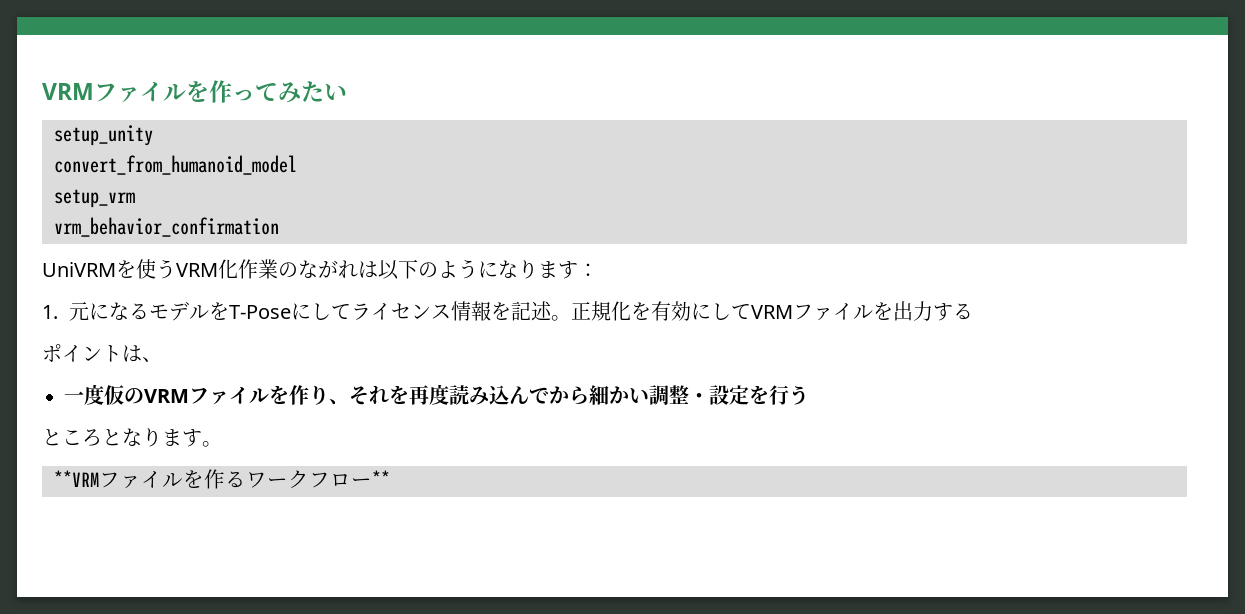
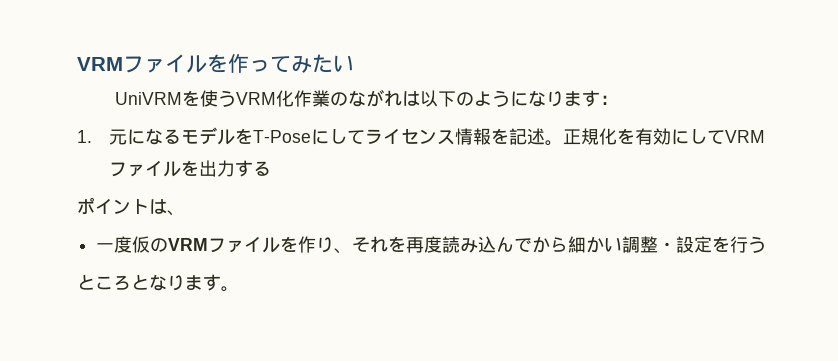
[54,125,153,146] [54,155,297,175] [54,189,135,208] [54,217,279,237] // setup_unity // convert_from_humanoid_model // setup_vrm // vrm_behavior_confirmation -> (354, 63) none
[54,469,390,489] // **VRMファイルを作るワークフロー** -> (239, 289) none

